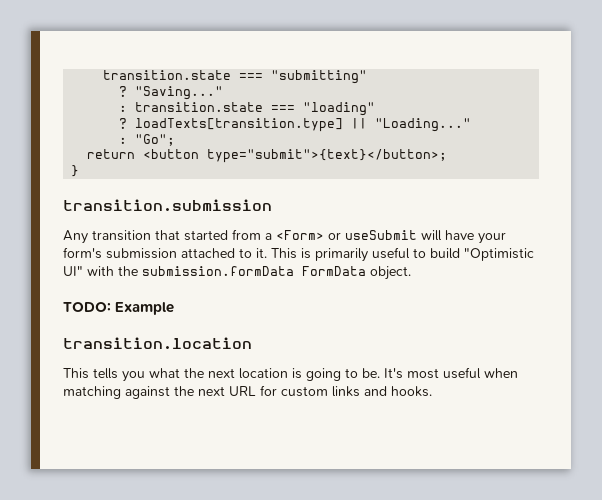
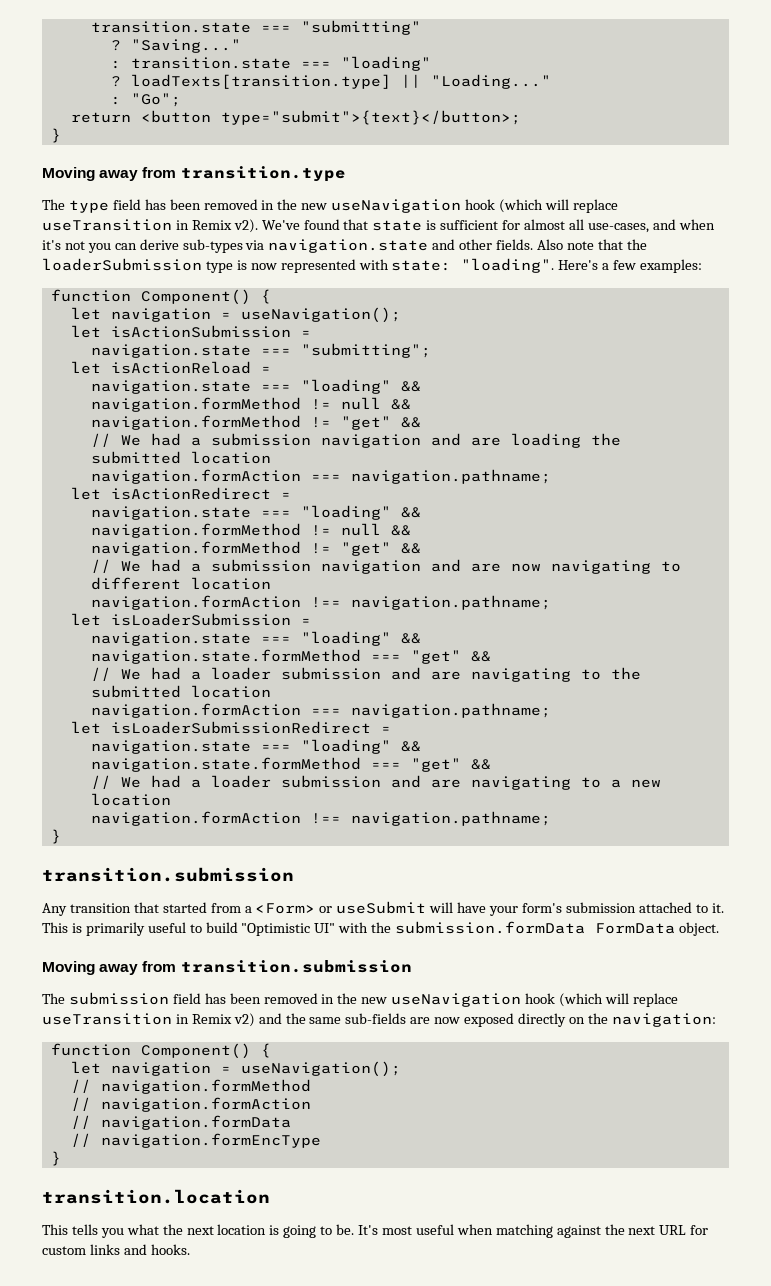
(80, 171) none -> [42,166,346,182] [42,199,618,213] [42,219,715,233] [42,239,647,253] [42,258,703,273] [50,289,271,305] [70,307,401,323] [70,325,311,338] [90,343,431,358] [70,361,271,374] [90,379,421,394] [90,397,411,412] [90,415,421,430] [90,433,621,448] [90,451,271,464] [90,469,551,484] [70,487,291,500] [90,505,421,520] [90,523,411,538] [90,541,421,556] [90,559,681,574] [90,577,271,590] [90,595,551,610] [70,613,311,626] [90,631,421,646] [90,649,491,664] [90,667,641,682] [90,685,271,698] [90,703,551,718] [70,721,391,734] [90,739,421,754] [90,757,491,772] [90,775,661,790] [90,793,171,806] [90,811,551,826] [50,829,61,844] // Moving away from transition.type // The type field has been removed in the new useNavigation hook (which will replace useTransition in Remix v2). We've found that state is sufficient for almost all use-cases, and when it's not you can derive sub-types via navigation.state and other fields. Also note that the loaderSubmission type is now represented with state: "loading". Here's a few examples: // function Component() { // let navigation = useNavigation(); // let isActionSubmission = // navigation.state === "submitting"; // let isActionReload = // navigation.state === "loading" && // navigation.formMethod != null && // navigation.formMethod != "get" && // // We had a submission navigation and are loading the submitted location // navigation.formAction === navigation.pathname; // let isActionRedirect = // navigation.state === "loading" && // navigation.formMethod != null && // navigation.formMethod != "get" && // // We had a submission navigation and are now navigating to different location // navigation.formAction !== navigation.pathname; // let isLoaderSubmission = // navigation.state === "loading" && // navigation.state.formMethod === "get" && // // We had a loader submission and are navigating to the submitted location // navigation.formAction === navigation.pathname; // let isLoaderSubmissionRedirect = // navigation.state === "loading" && // navigation.state.formMethod === "get" && // // We had a loader submission and are navigating to a new location // navigation.formAction !== navigation.pathname; // }
[63,302,175,315] TODO: Example -> [42,960,412,975] [42,992,678,1007] [42,1013,716,1027] [50,1043,271,1059] [70,1061,401,1077] [70,1079,311,1094] [70,1097,311,1112] [70,1115,291,1130] [70,1133,321,1148] [50,1151,61,1166] Moving away from transition.submission // The submission field has been removed in the new useNavigation hook (which will replace useTransition in Remix v2) and the same sub-fields are now exposed directly on the navigation: // function Component() { // let navigation = useNavigation(); // // navigation.formMethod // // navigation.formAction // // navigation.formData // // navigation.formEncType // }

